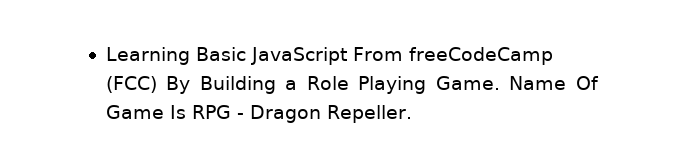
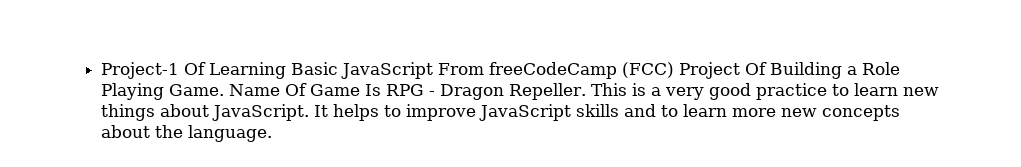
(105, 56) none -> [101,62,207,79] Project-1 Of
[166,76,191,94] By -> [679,62,768,79] Project Of
(412, 114) none -> [591,83,940,100] [101,104,901,121] [101,125,273,142] This is a very good practice to learn new things about JavaScript. It helps to improve JavaScript skills and to learn more new concepts about the language.

